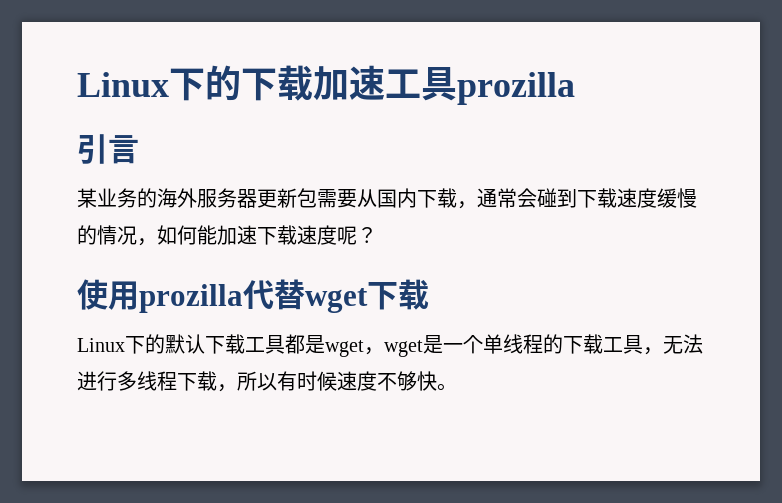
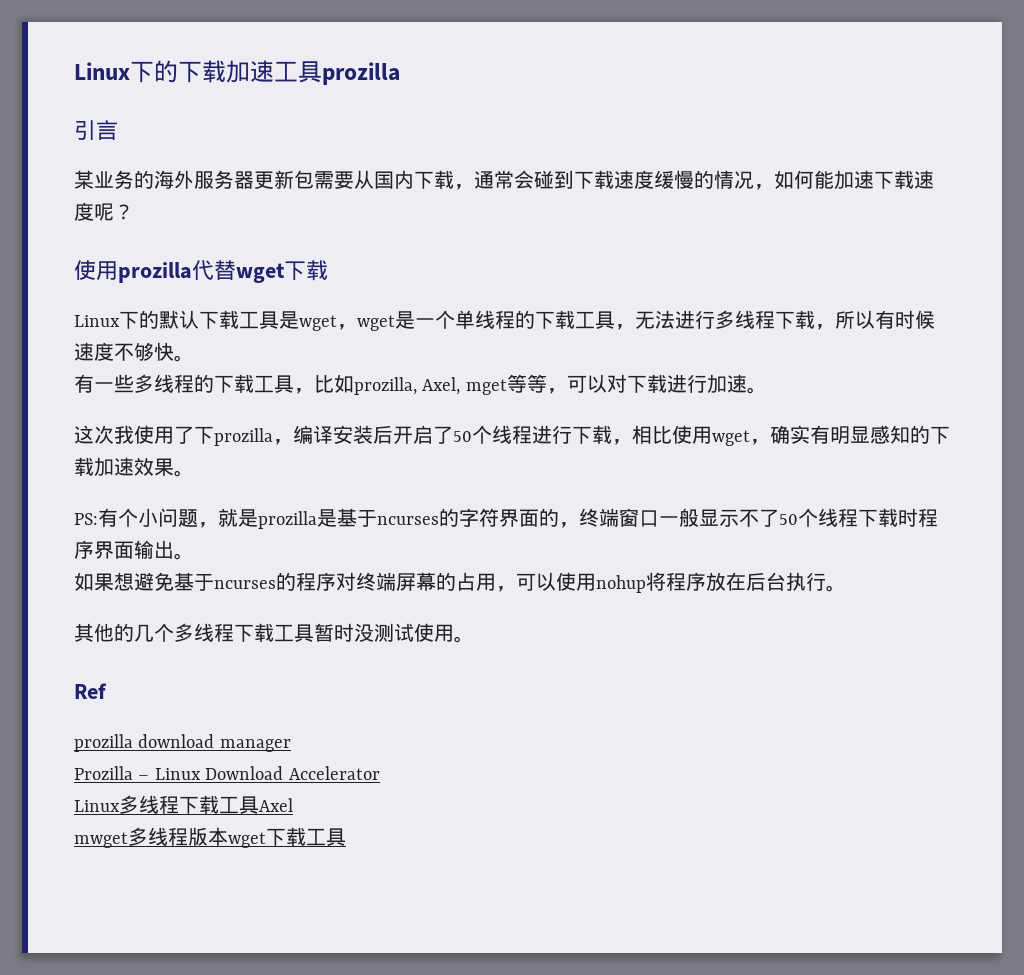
[285,334,305,354] 都 -> (279, 320) none
(457, 387) none -> [74,374,767,395] [74,425,950,446] [74,457,194,477] [74,508,938,529] [74,540,194,560] [74,572,846,593] [74,623,474,643] [74,683,107,699] [74,734,291,752] [74,766,380,780] [74,795,293,814] [74,827,346,848] // 有一些多线程的下载工具，比如prozilla, Axel, mget等等，可以对下载进行加速。 // 这次我使用了下prozilla，编译安装后开启了50个线程进行下载，相比使用wget，确实有明显感知的下载加速效果。 // PS:有个小问题，就是prozilla是基于ncurses的字符界面的，终端窗口一般显示不了50个线程下载时程序界面输出。 // 如果想避免基于ncurses的程序对终端屏幕的占用，可以使用nohup将程序放在后台执行。 // 其他的几个多线程下载工具暂时没测试使用。 // Ref // prozilla download manager // Prozilla – Linux Download Accelerator // Linux多线程下载工具Axel // mwget多线程版本wget下载工具

